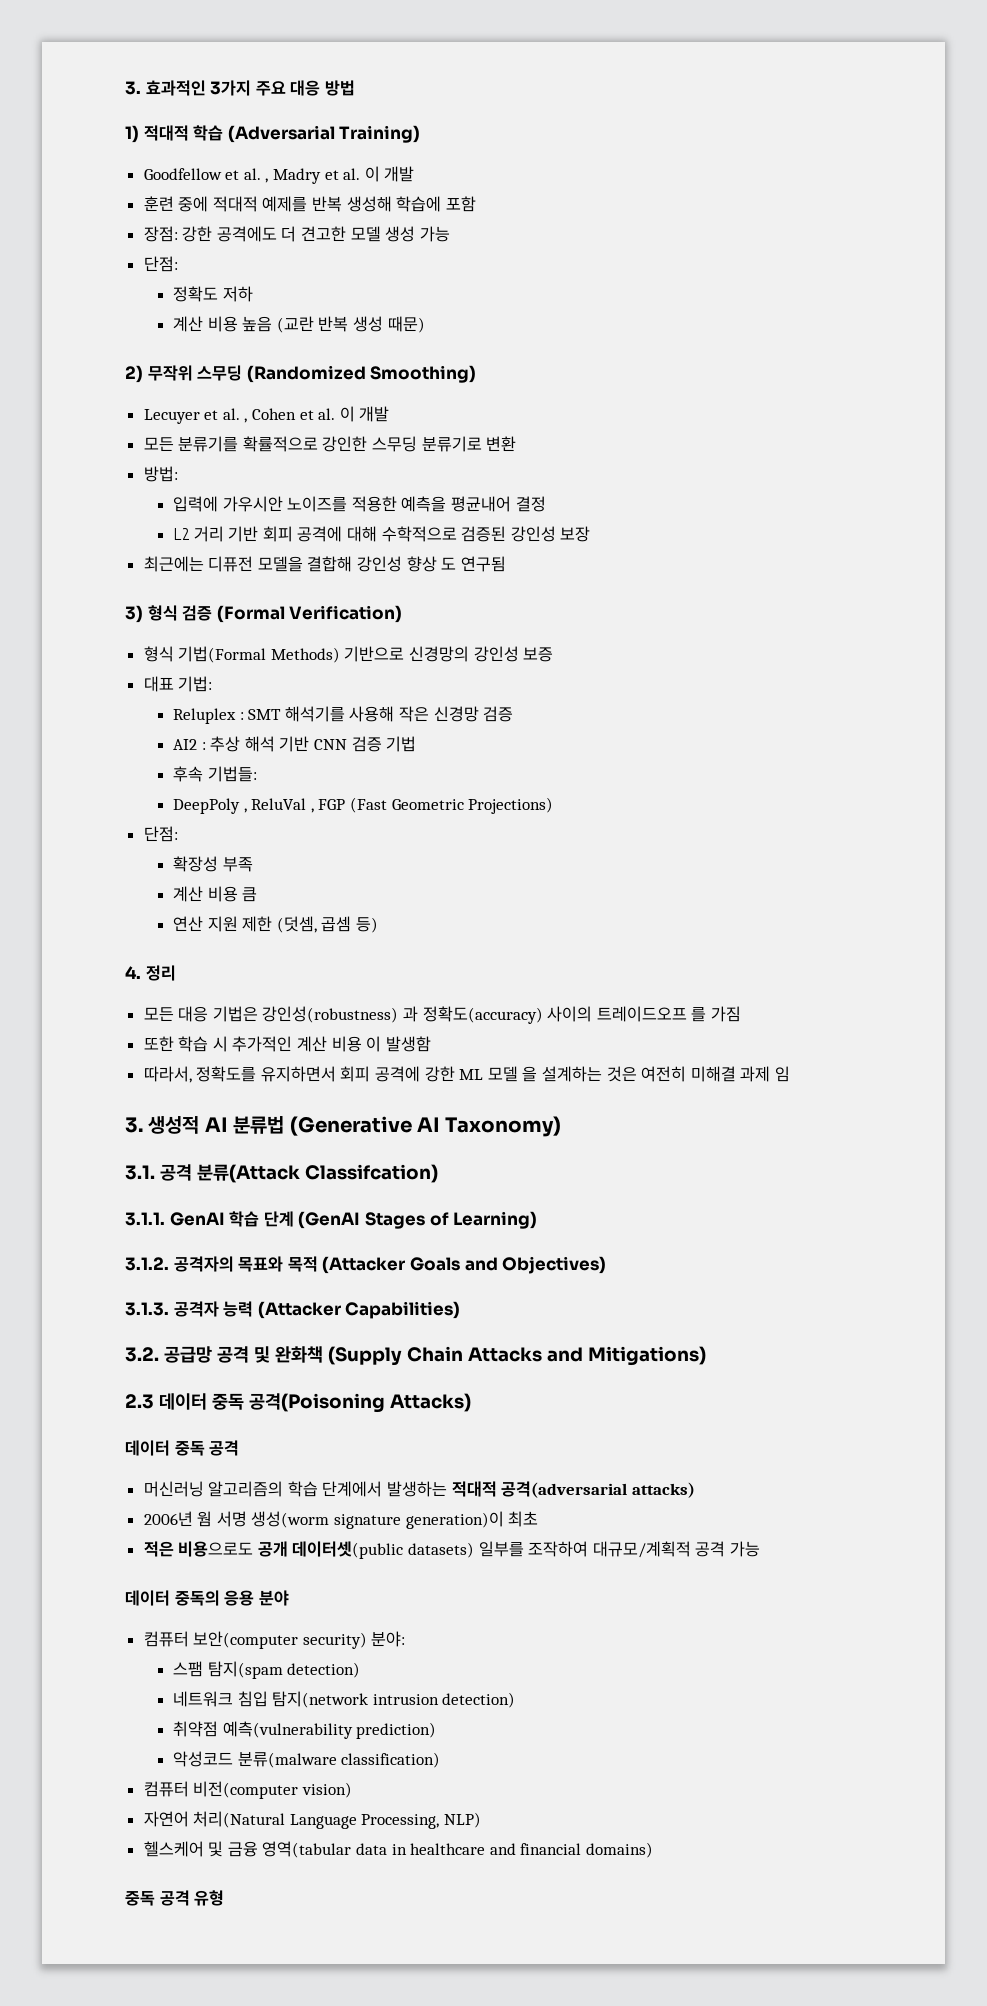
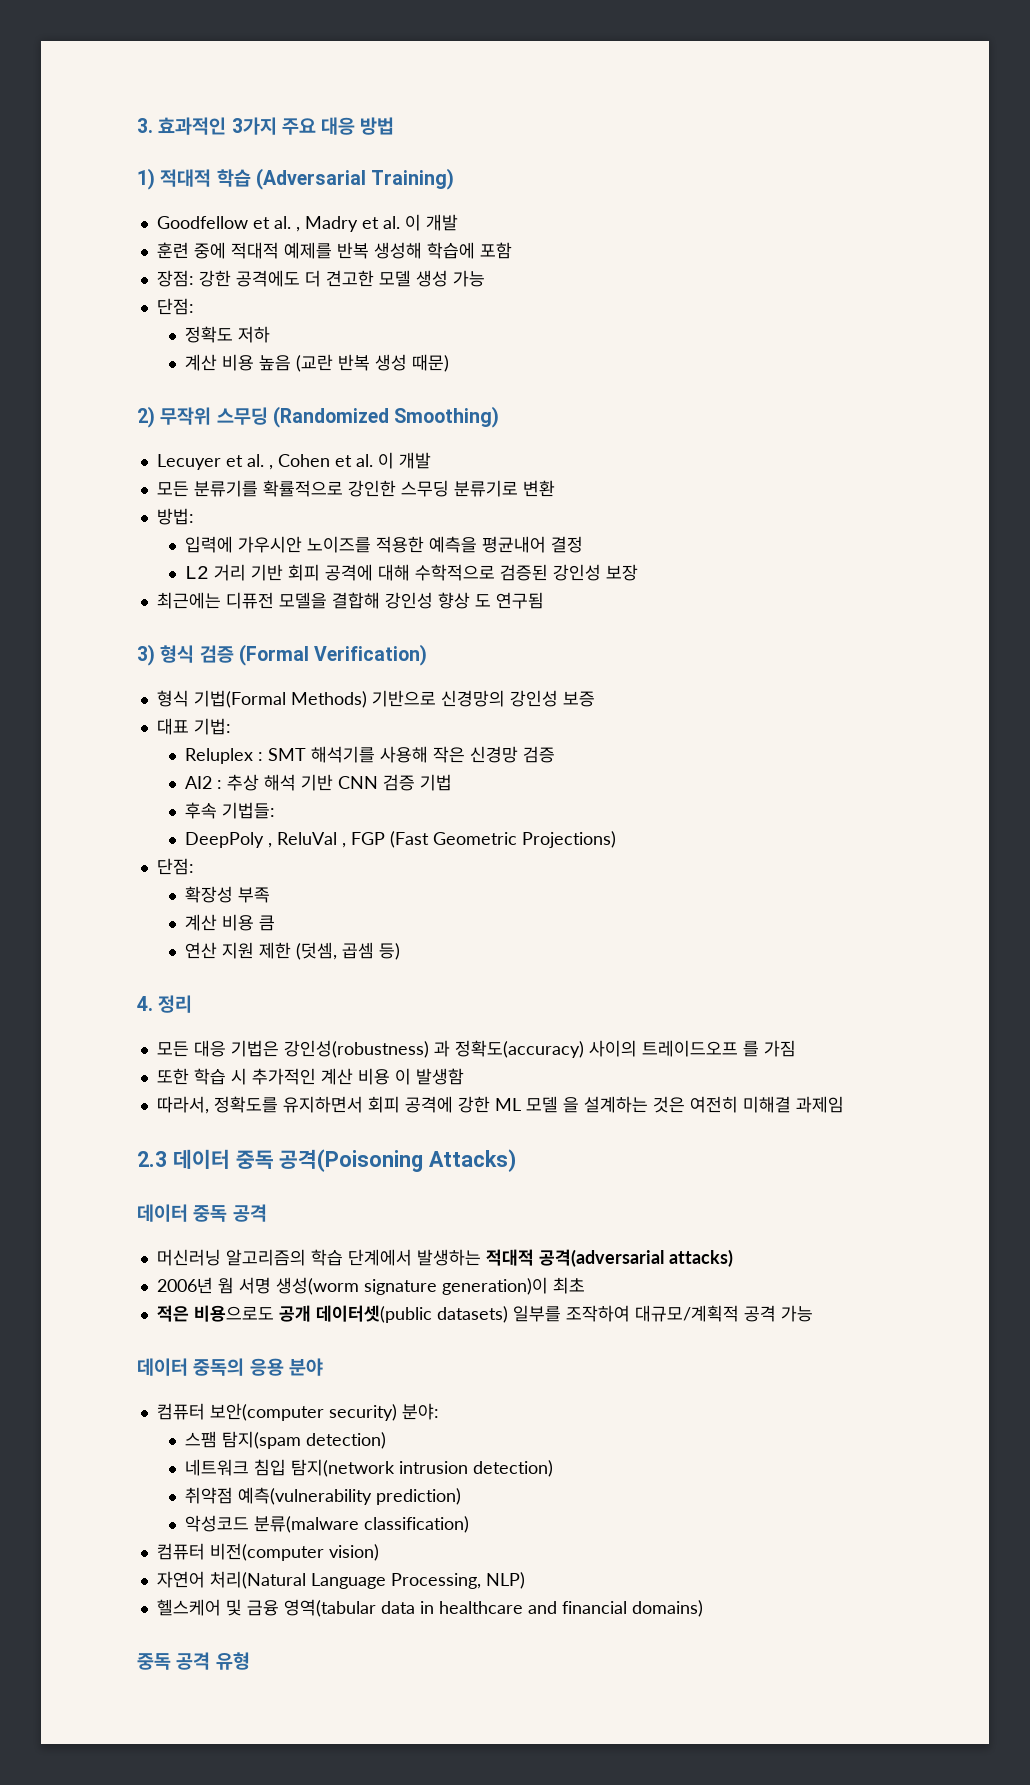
[740,1066,790,1082] [125,1116,562,1137] [125,1164,438,1183] [125,1211,538,1229] [125,1256,607,1274] [125,1301,461,1319] [125,1346,706,1366] 과제 임 // 3. 생성적 AI 분류법 (Generative AI Taxonomy) // 3.1. 공격 분류(Attack Classifcation) // 3.1.1. GenAI 학습 단계 (GenAI Stages of Learning) // 3.1.2. 공격자의 목표와 목적 (Attacker Goals and Objectives) // 3.1.3. 공격자 능력 (Attacker Capabilities) // 3.2. 공급망 공격 및 완화책 (Supply Chain Attacks and Mitigations) -> [795,1096,844,1113] 과제임

